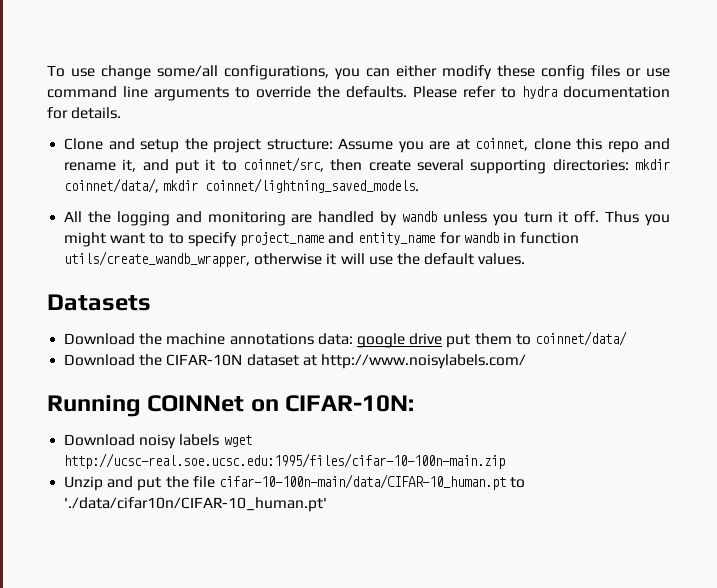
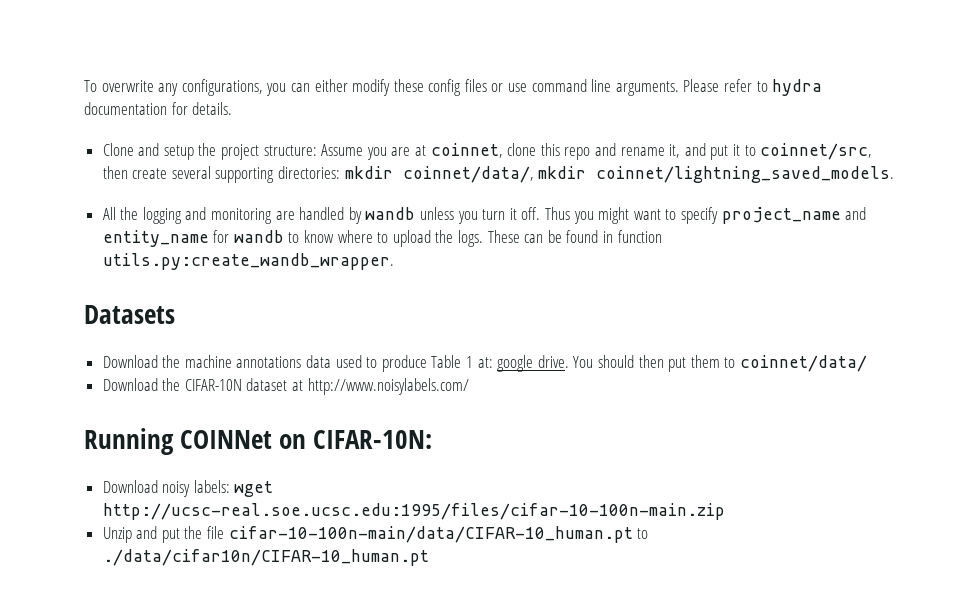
[71,65,218,80] use change some/all -> [101,80,179,96] overwrite any
[154,86,407,101] arguments to override the defaults. -> [615,81,679,96] arguments.
[168,233,184,244] to -> (677, 214) none
[502,232,580,244] [64,251,526,267] in function utils/create_wandb_wrapper, otherwise it will use the default values. -> [288,230,662,247] [102,253,394,270] to know where to upload the logs. These can be found in function utils.py:create_wandb_wrapper.
[317,333,443,348] data: google drive -> [306,355,664,372] data used to produce Table 1 at: google drive. You should then
[179,434,220,446] labels -> [193,480,230,493] labels:
[64,497,328,512] './data/cifar10n/CIFAR-10_human.pt' -> [102,549,429,566] ./data/cifar10n/CIFAR-10_human.pt

